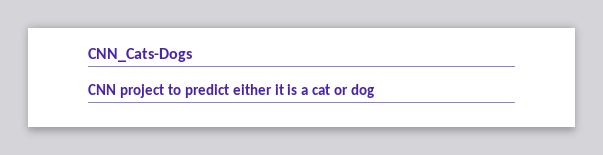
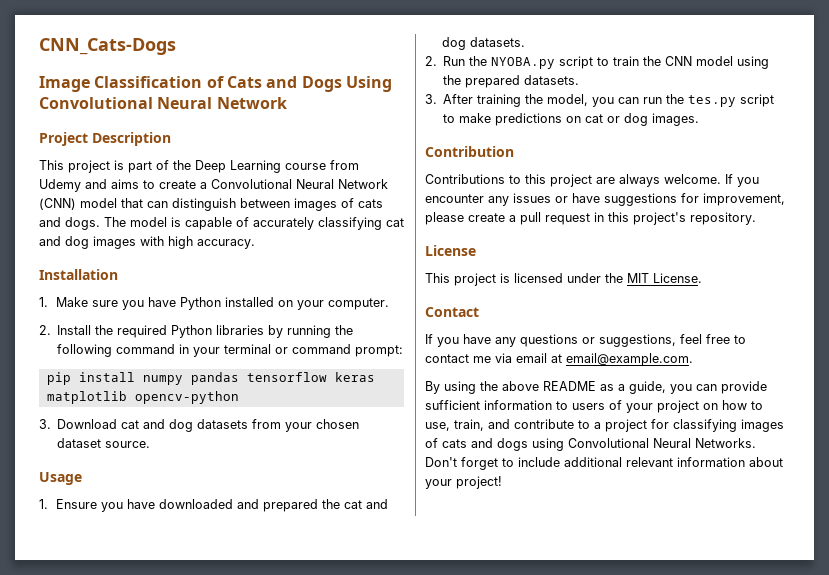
[88,84,375,98] CNN project to predict either it is a cat or dog -> [39,76,392,92] [39,97,287,109] [39,132,171,146] [39,160,359,173] [39,179,388,192] [39,198,383,211] [39,217,404,230] [39,236,255,249] [39,269,118,280] [39,297,389,310] [39,325,354,338] [57,344,404,357] [46,372,375,385] [46,391,239,404] [39,419,360,432] [57,438,151,448] [39,472,82,485] [39,499,388,512] [441,37,525,50] [425,56,770,69] [443,75,580,88] [425,94,775,107] [443,113,700,126] [425,146,514,157] [425,174,759,187] [425,193,785,206] [425,212,756,225] [425,245,476,256] [425,273,702,286] [425,307,479,317] [425,334,746,347] [425,353,693,366] [425,381,767,394] [425,400,763,413] [425,419,784,432] [425,438,756,451] [425,457,783,470] [425,476,502,489] Image Classification of Cats and Dogs Using Convolutional Neural Network // Project Description // This project is part of the Deep Learning course from Udemy and aims to create a Convolutional Neural Network (CNN) model that can distinguish between images of cats and dogs. The model is capable of accurately classifying cat and dog images with high accuracy. // Installation // 1. Make sure you have Python installed on your computer. // 2. Install the required Python libraries by running the following command in your terminal or command prompt: // pip install numpy pandas tensorflow keras matplotlib opencv-python // 3. Download cat and dog datasets from your chosen dataset source. // Usage // 1. Ensure you have downloaded and prepared the cat and dog datasets. // 2. Run the NYOBA.py script to train the CNN model using the prepared datasets. // 3. After training the model, you can run the tes.py script to make predictions on cat or dog images. // Contribution // Contributions to this project are always welcome. If you encounter any issues or have suggestions for improvement, please create a pull request in this project's repository. // License // This project is licensed under the MIT License. // Contact // If you have any questions or suggestions, feel free to contact me via email at email@example.com. // By using the above README as a guide, you can provide sufficient information to users of your project on how to use, train, and contribute to a project for classifying images of cats and dogs using Convolutional Neural Networks. Don't forget to include additional relevant information about your project!

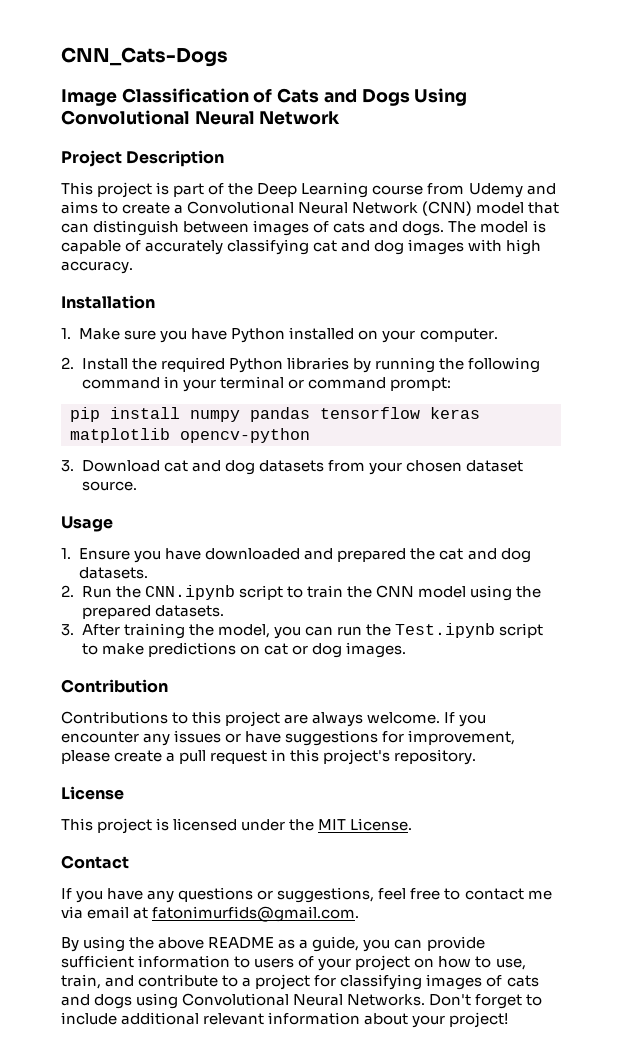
[491,57,556,69] NYOBA.py -> [144,585,235,600] CNN.ipynb
[688,95,737,107] tes.py -> [394,623,495,638] Test.ipynb
[566,353,693,366] email@example.com. -> [152,906,360,922] fatonimurfids@gmail.com.

